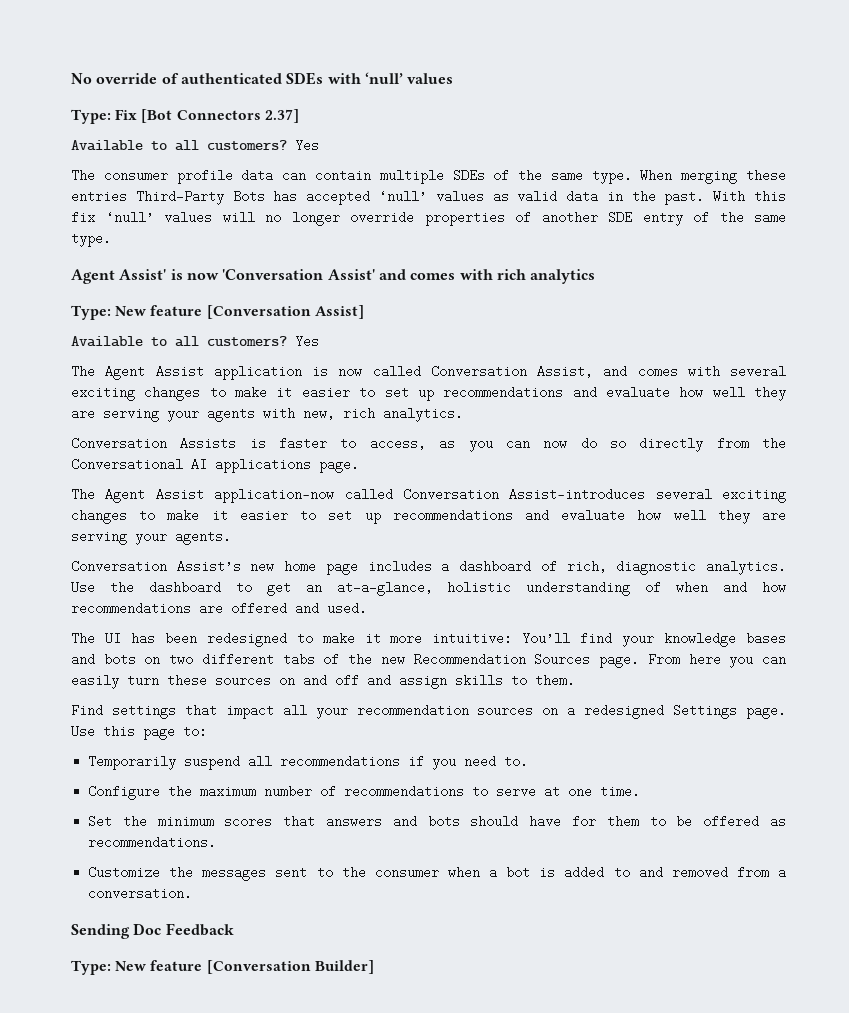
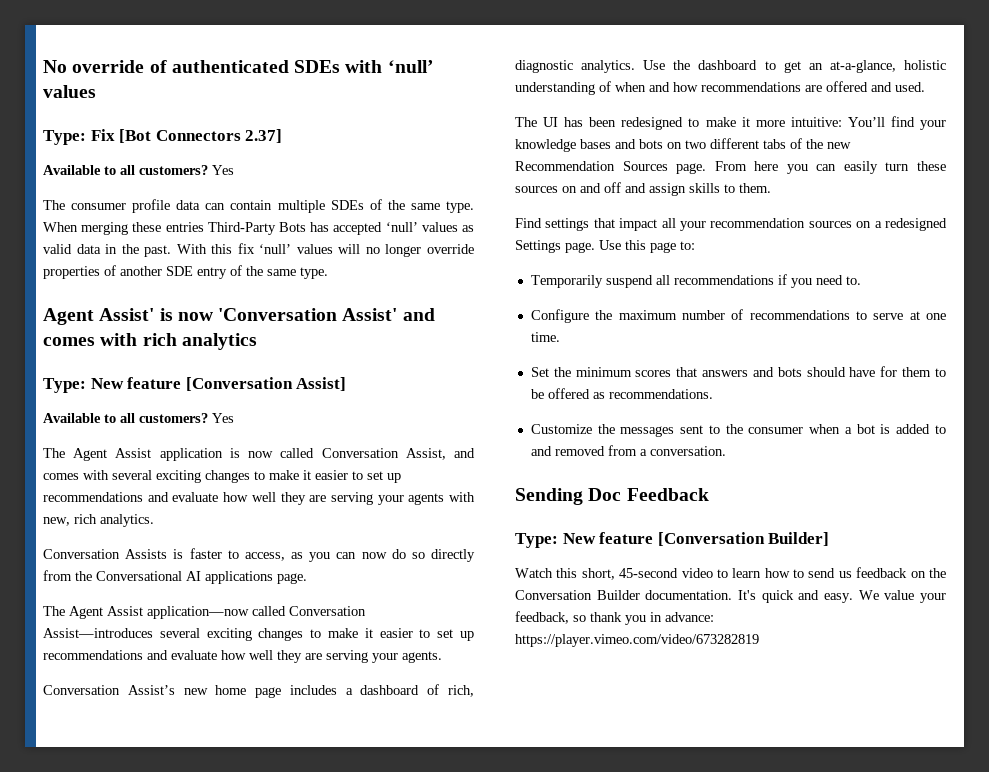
(374, 967) none -> [515,567,946,580] [515,590,946,603] [515,611,714,625] [515,634,759,647] // Watch this short, 45-second video to learn how to send us feedback on the Conversation Builder documentation. It's quick and easy. We value your feedback, so thank you in advance: https://player.vimeo.com/video/673282819

